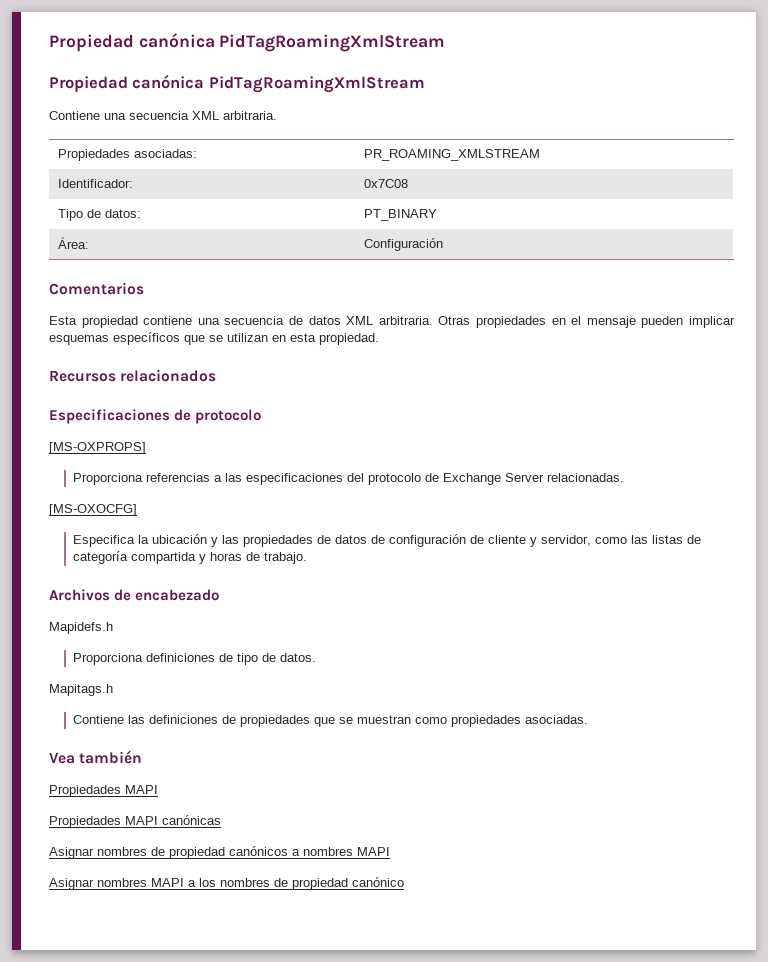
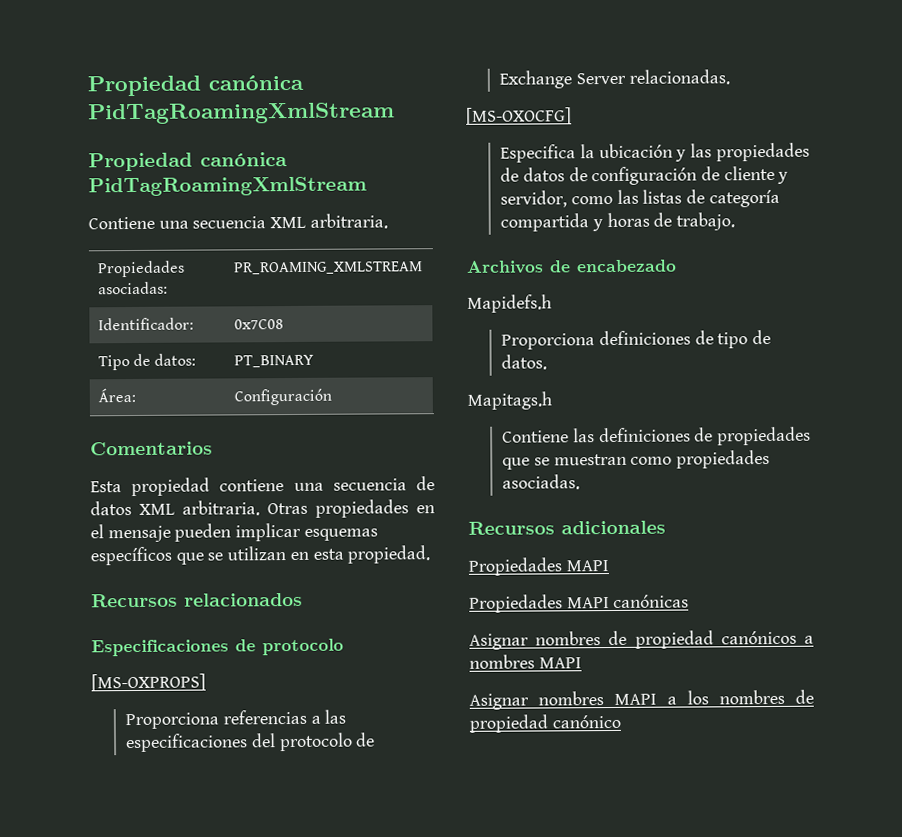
[49,750,143,764] Vea también -> [468,520,666,535] Recursos adicionales

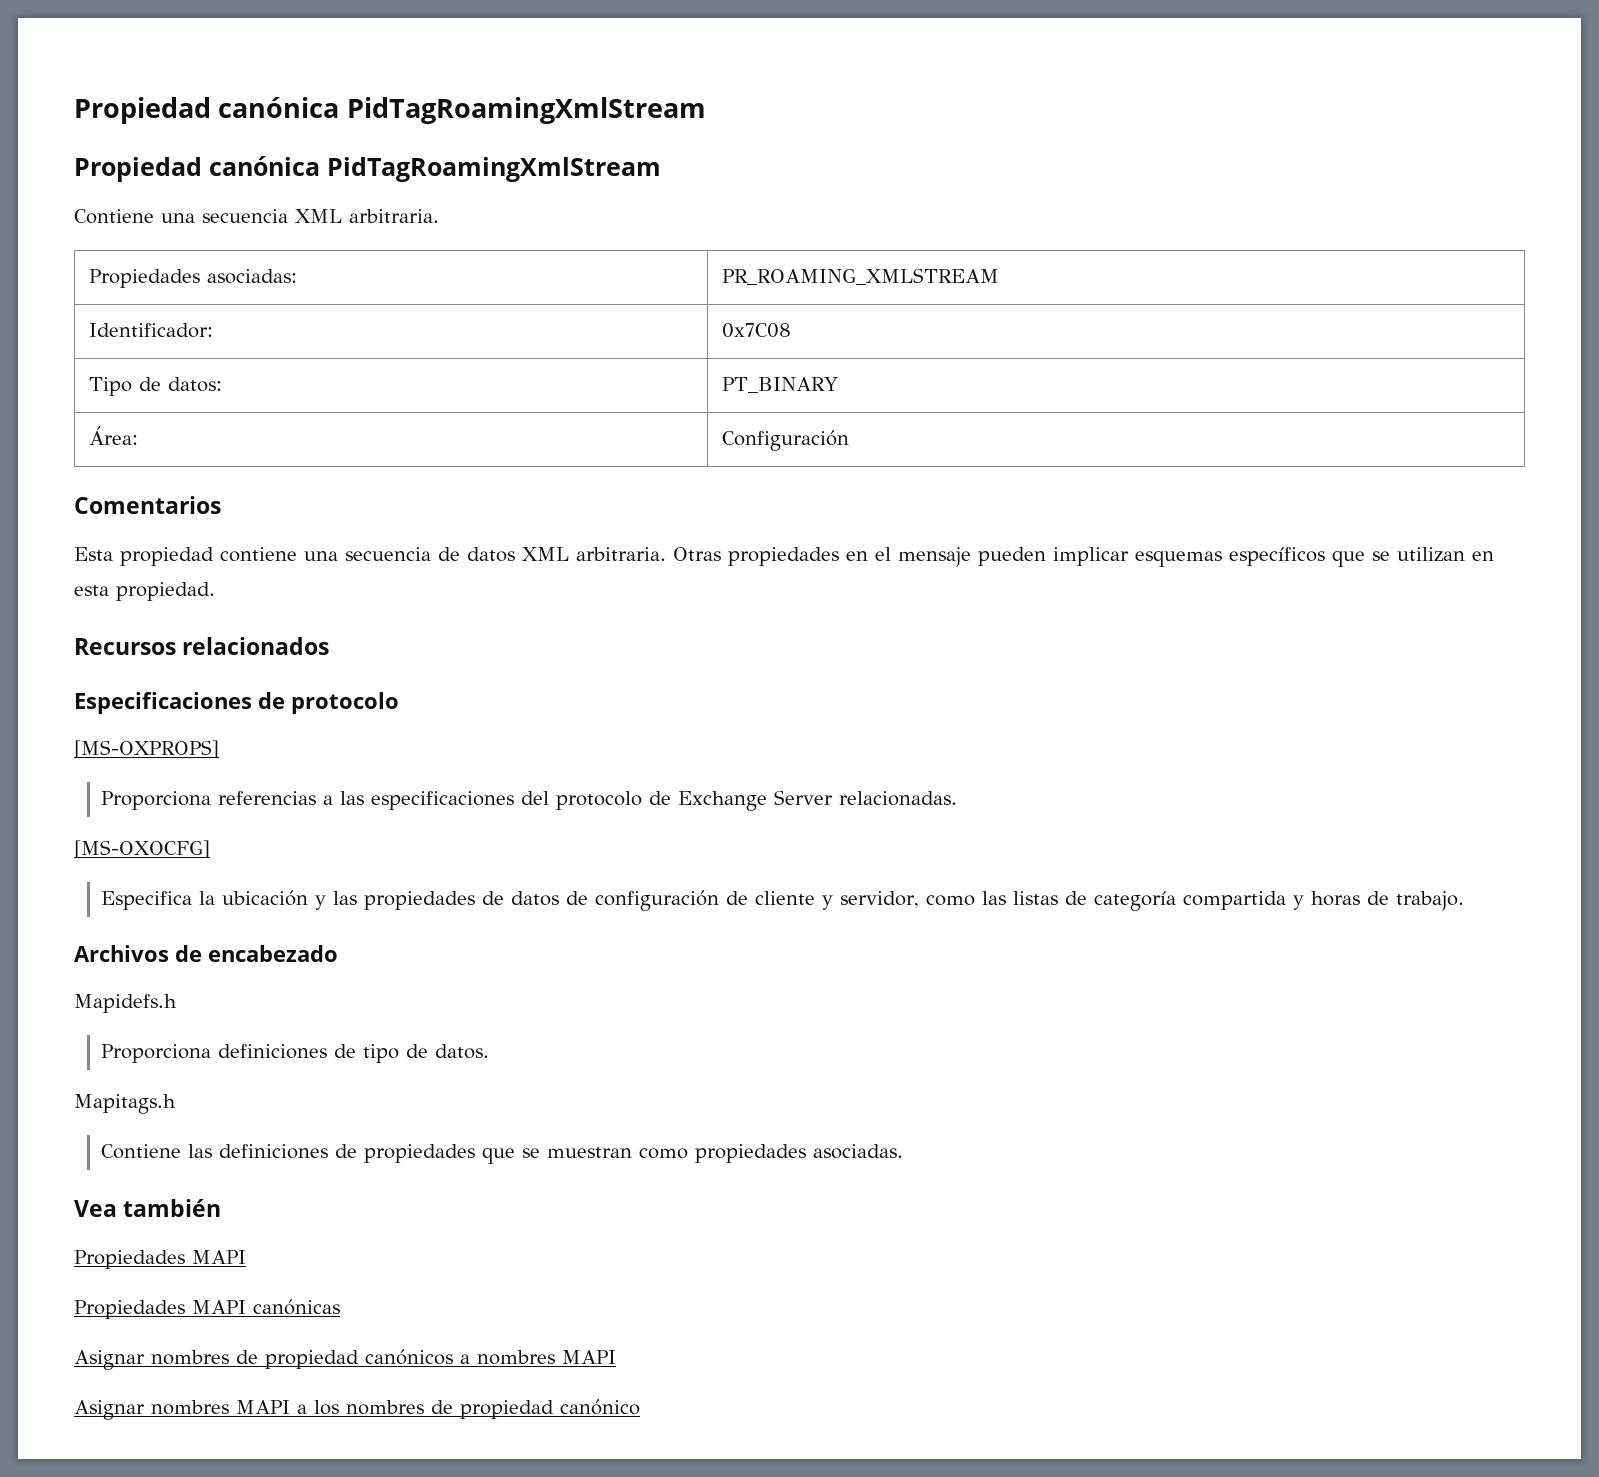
[468,520,666,535] Recursos adicionales -> [74,1199,222,1217] Vea también

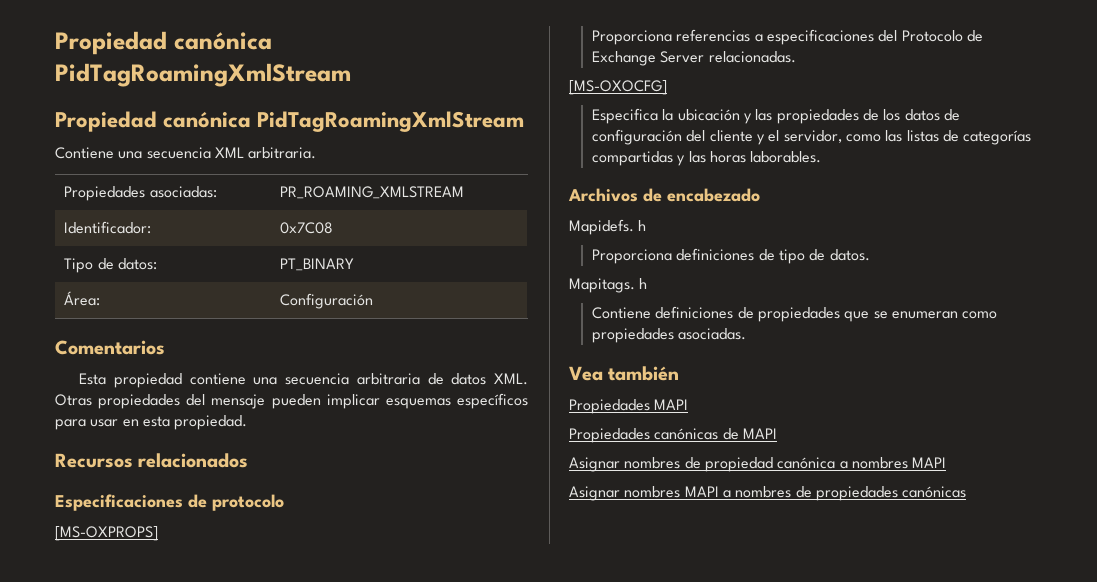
[438,547,891,566] de datos XML arbitraria. Otras propiedades en el -> [356,373,528,385] [55,394,206,409] arbitraria de datos XML. Otras propiedades del
[1332,547,1465,567] que se utilizan -> [55,419,119,430] para usar
[340,791,365,805] las -> (763, 38) none
[556,791,643,810] protocolo -> [901,30,963,42] Protocolo
(505, 898) none -> [883,109,901,121] los
[726,891,749,905] de -> [686,130,706,142] del
(834, 902) none -> [768,130,780,142] el
[1094,891,1465,911] categoría compartida y horas de trabajo. -> [963,130,1032,145] [592,151,822,166] categorías compartidas y las horas laborables.
[74,994,177,1013] Mapidefs.h -> [569,219,647,235] Mapidefs. h
[74,1094,176,1114] [101,1144,213,1159] Mapitags.h // Contiene las -> [569,278,648,293] [592,307,652,319] Mapitags. h // Contiene
[547,1147,633,1158] muestran -> [891,311,958,319] enumeran
[192,1299,340,1315] MAPI canónicas -> [654,428,777,440] canónicas de MAPI
[365,1349,453,1365] canónicos -> [777,457,836,469] canónica
[314,1399,640,1419] los nombres de propiedad canónico -> [735,486,967,501] nombres de propiedades canónicas

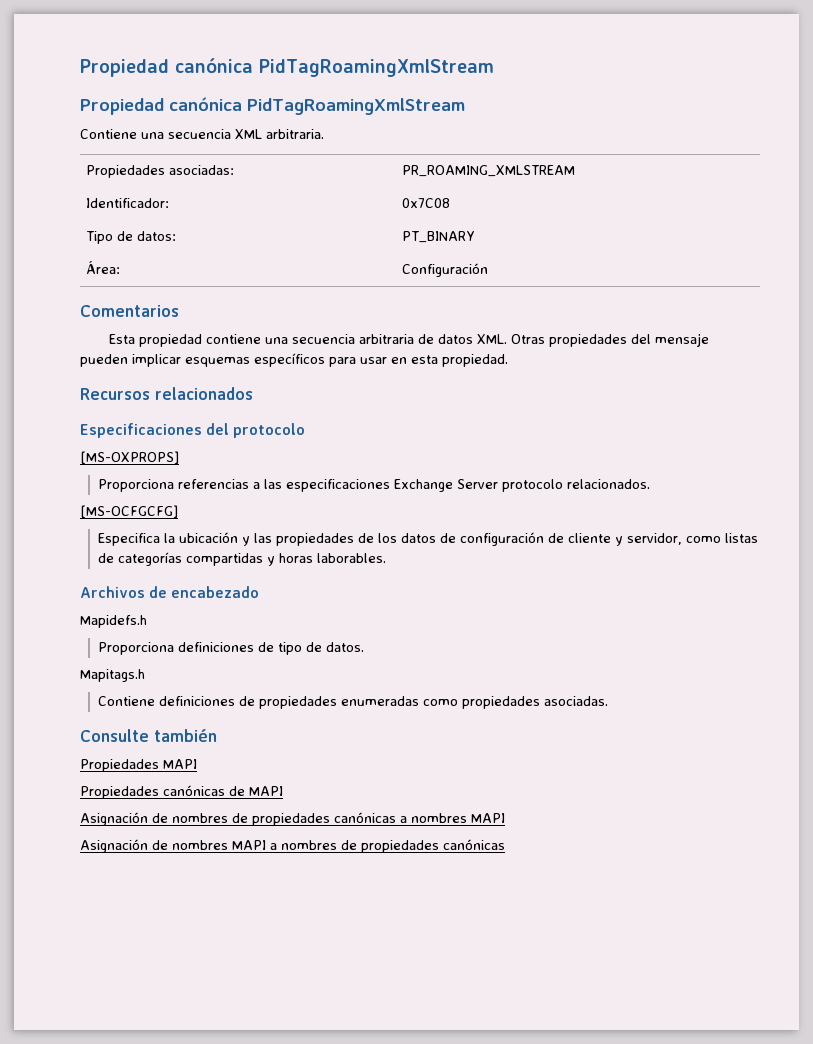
[188,494,207,508] de -> [206,423,230,435] del
[767,29,983,45] [592,51,796,66] [569,80,667,95] especificaciones del Protocolo de Exchange Server relacionadas. // [MS-OXOCFG] -> [264,479,651,492] [80,505,178,518] las especificaciones Exchange Server protocolo relacionados. // [MS-OCFGCFG]
[686,130,706,142] del -> [548,533,565,543] de
[768,130,780,142] el -> (624, 541) none
[885,130,903,142] las -> (722, 539) none
[688,151,706,163] las -> (276, 561) none
[569,219,647,235] Mapidefs. h -> [80,615,147,628] Mapidefs.h
[569,278,648,293] Mapitags. h -> [80,669,145,682] Mapitags.h
[844,311,958,322] que se enumeran -> [341,696,420,706] enumeradas
[569,366,603,381] Vea -> [80,729,149,742] Consulte
[569,457,836,472] Asignar nombres de propiedad canónica -> [80,812,396,826] Asignación de nombres de propiedades canónicas
[569,486,620,501] Asignar -> [80,839,168,853] Asignación de

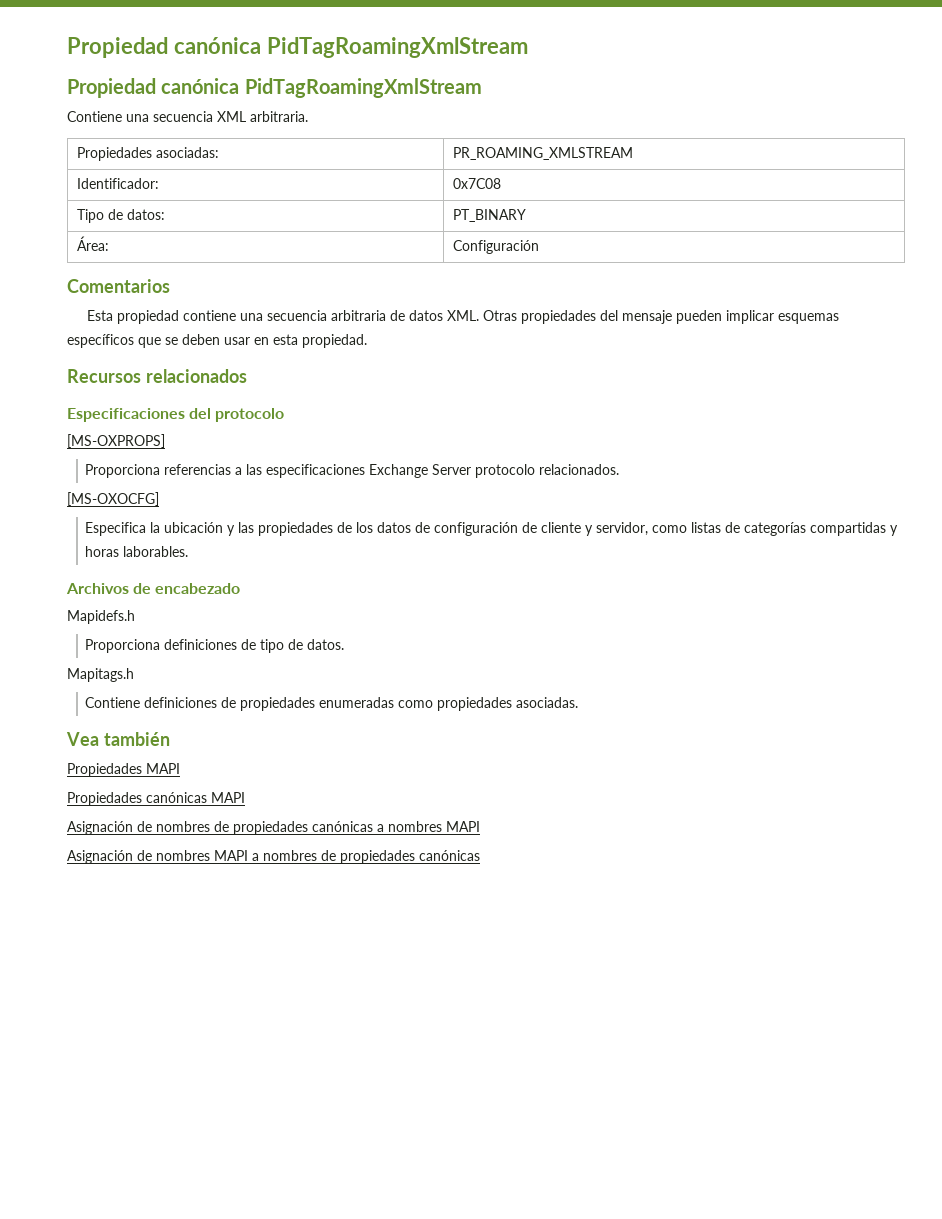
[329,357,356,367] para -> [138,334,220,348] que se deben
[80,505,178,518] [MS-OCFGCFG] -> [67,492,159,506] [MS-OXOCFG]
[80,729,149,742] Consulte -> [66,732,99,746] Vea
[229,786,245,796] de -> (207, 797) none

